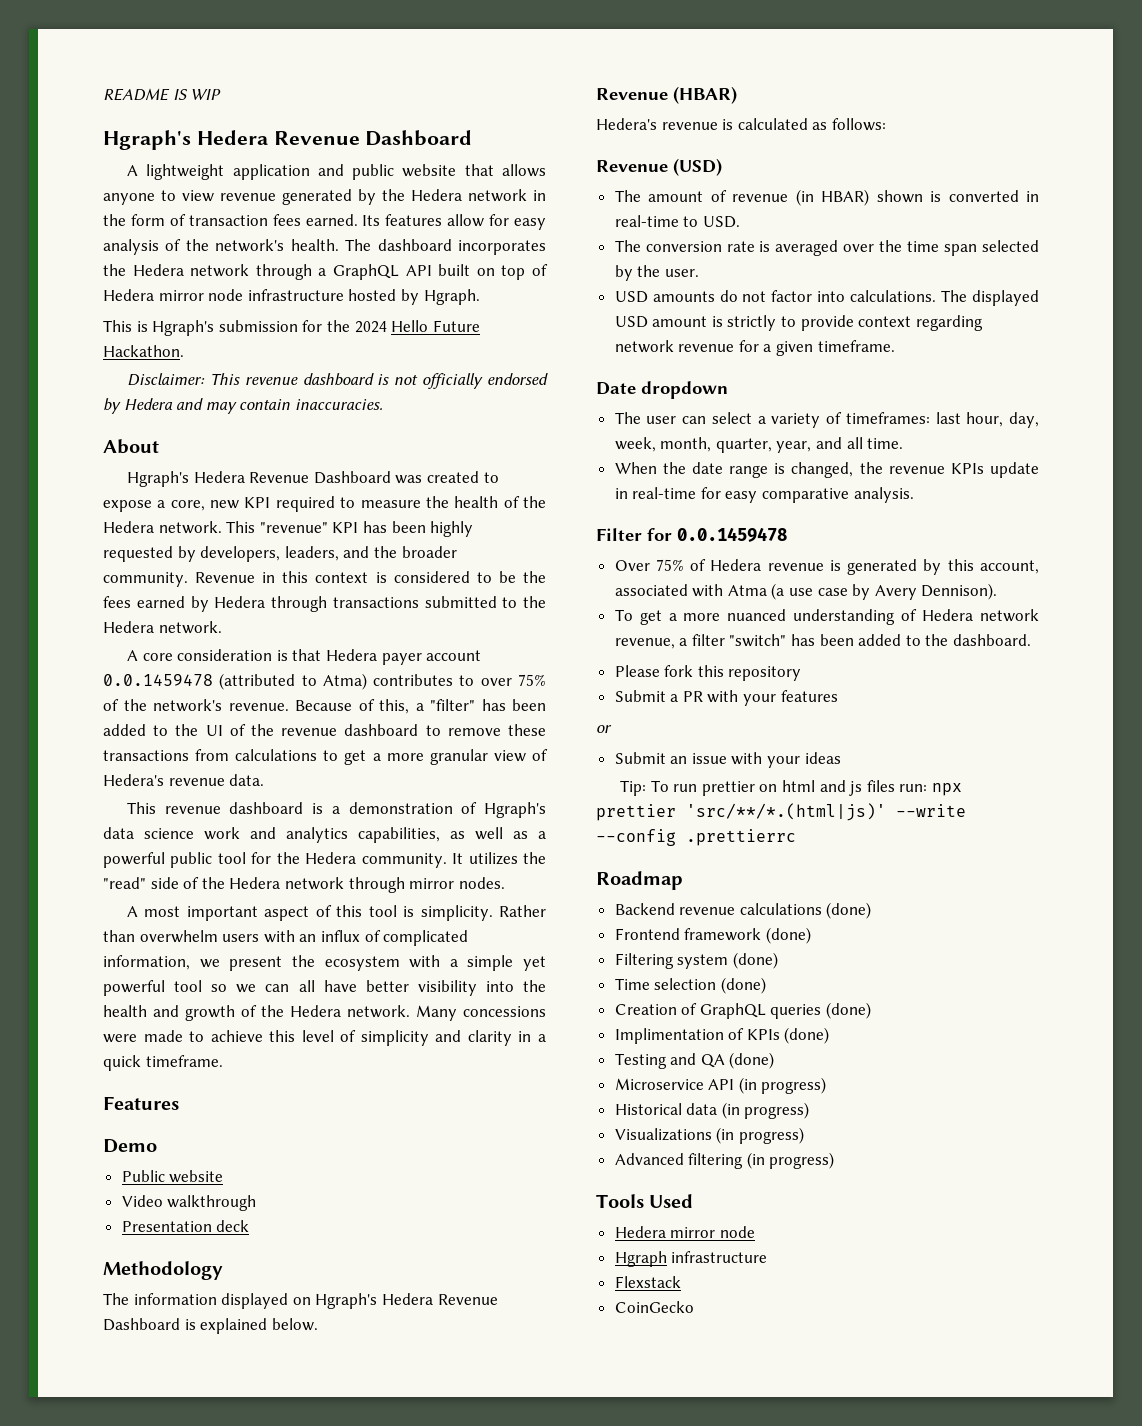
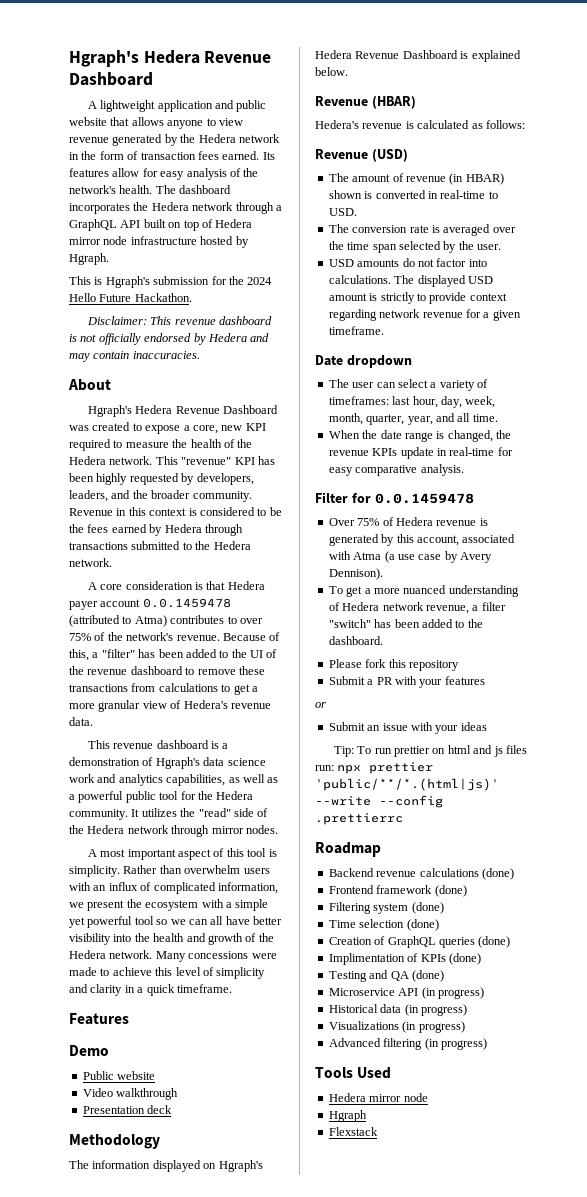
[103,88,222,101] README IS WIP // -> (69, 58) none
[686,803,886,821] 'src/**/*.(html|js)' -> [315,778,499,791] 'public/**/*.(html|js)'
[671,1251,768,1263] infrastructure -> (367, 1116) none
[614,1301,694,1313] // CoinGecko -> (378, 1131) none

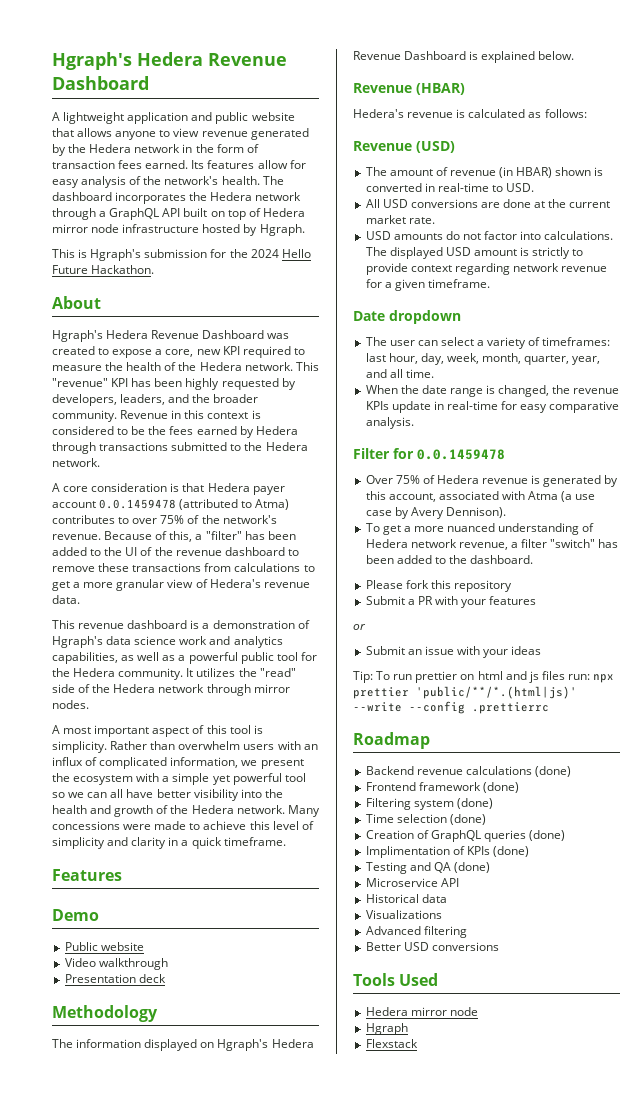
[86,316,273,325] [69,333,270,345] [69,351,200,362] // Disclaimer: This revenue dashboard is not officially endorsed by Hedera and may contain inaccuracies. -> (155, 269) none
[328,224,516,236] [328,241,501,253] The conversion rate is averaged over the time span selected by the user. -> [365,199,611,208] [365,215,435,224] All USD conversions are done at the current market rate.
[421,987,484,999] (in progress) -> (459, 882) none
[404,1004,467,1016] (in progress) -> (447, 898) none
[402,1021,465,1033] (in progress) -> (442, 914) none
[424,1038,487,1050] (in progress) -> [365,942,499,951] // Better USD conversions

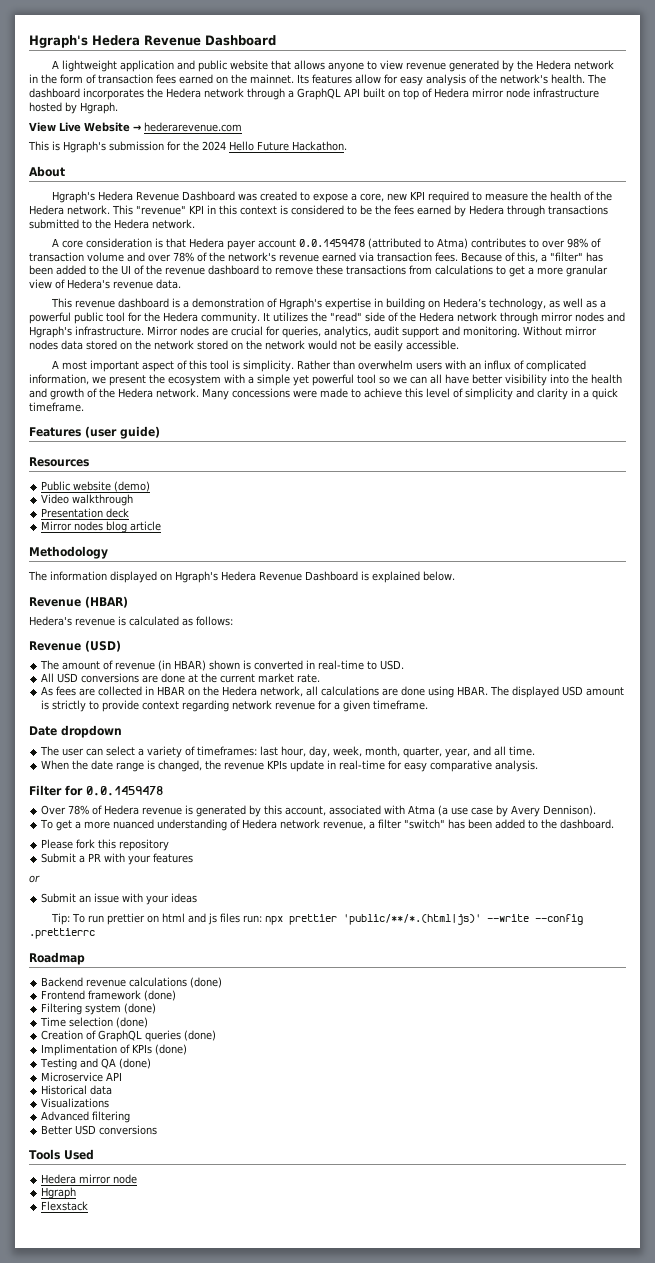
[145,160,189,169] earned. -> [179,74,294,84] earned on the mainnet.
(305, 230) none -> [29,122,242,132] // View Live Website → hederarevenue.com
[131,378,296,390] [52,394,259,406] [52,410,169,422] has been highly requested by developers, leaders, and the broader community. Revenue -> (204, 209) none
[160,515,277,524] [52,534,101,540] 75% of the network's revenue. -> [567,238,602,248] [29,252,458,262] 98% of transaction volume and over 78% of the network's revenue earned via transaction fees.
[106,636,283,648] [52,652,118,664] data science work and analytics capabilities, -> [325,298,547,310] expertise in building on Hedera’s technology,
[52,700,89,709] nodes. -> [574,312,625,322] [29,326,597,338] [29,340,459,352] nodes and Hgraph's infrastructure. Mirror nodes are crucial for queries, analytics, audit support and monitoring. Without mirror nodes data stored on the network stored on the network would not be easily accessible.
[52,909,99,921] // Demo -> [85,426,160,439] [29,457,89,467] (user guide) // Resources
(144, 946) none -> [114,481,151,492] (demo)
(166, 978) none -> [41,521,162,533] // Mirror nodes blog article
[365,231,614,240] USD amounts do not factor into calculations. -> [41,686,489,698] As fees are collected in HBAR on the Hedera network, all calculations are done using HBAR.
[395,475,420,484] 75% -> [68,805,90,815] 78%

